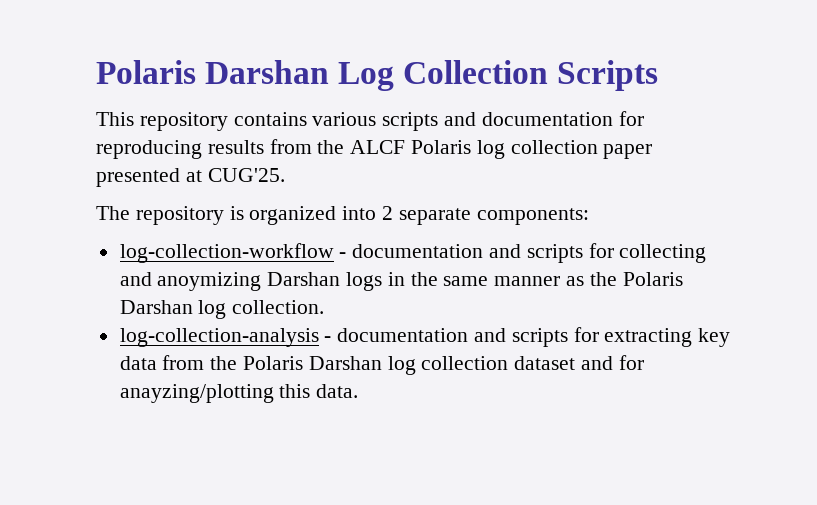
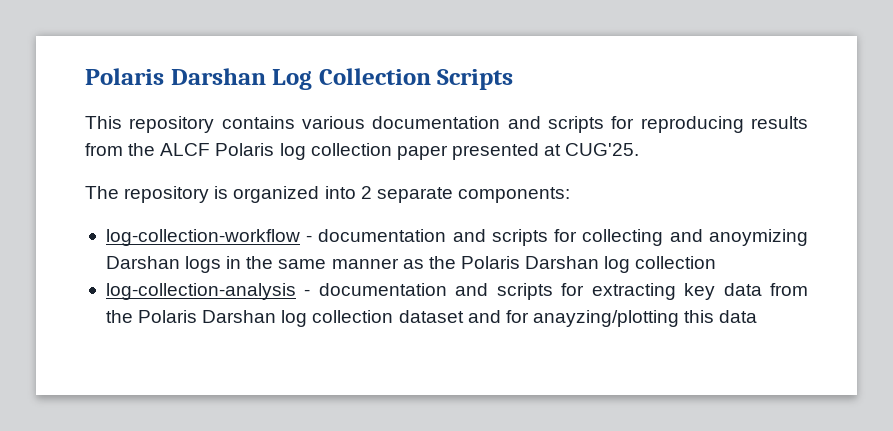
[382,112,613,131] scripts and documentation -> [372,116,604,133] documentation and scripts
[232,300,325,314] collection. -> [635,256,717,269] collection
[316,384,359,398] data. -> [719,310,758,323] data

